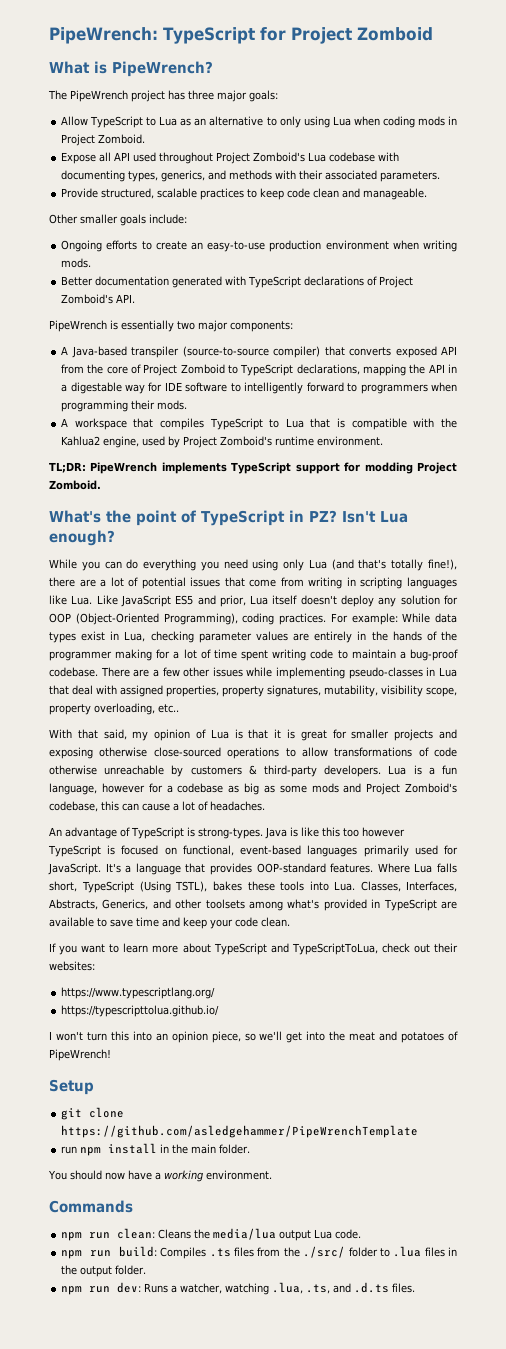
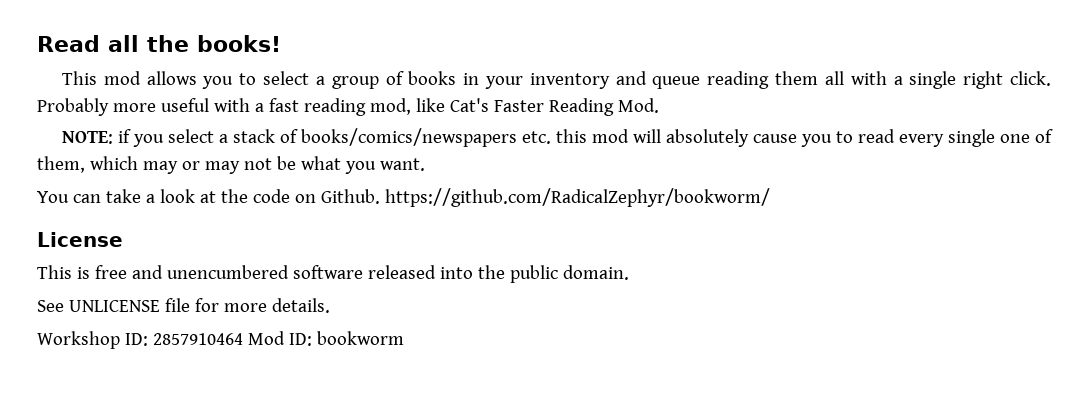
[49,27,433,44] [49,61,213,77] [48,90,278,102] [61,116,457,128] [61,134,146,146] [61,152,400,164] [61,170,441,182] [61,188,428,200] [49,214,187,226] [61,240,457,252] [61,258,92,268] [61,276,414,288] [61,294,136,304] [49,320,293,332] [61,346,458,358] [61,364,457,376] [61,382,457,394] [61,400,188,412] [61,418,457,430] [61,436,384,448] [49,462,457,474] [49,480,101,490] [49,510,408,526] [49,530,115,546] [49,559,458,571] [49,577,458,589] [49,595,459,607] [49,613,457,625] [49,631,457,643] [49,649,458,661] [49,667,457,679] [49,685,457,697] [49,703,179,715] [49,729,458,741] [49,747,457,759] [49,765,457,777] [49,783,457,795] [49,801,265,812] [49,827,405,839] [48,845,458,857] [48,863,458,875] [49,881,457,893] [49,899,458,911] [49,917,290,929] [49,943,458,955] [49,961,95,971] [61,987,216,999] [61,1005,220,1017] [49,1031,458,1043] [49,1049,111,1061] [49,1079,94,1095] [61,1107,125,1120] [61,1125,419,1138] [61,1143,251,1156] [48,1170,272,1182] [49,1200,133,1213] [61,1228,362,1241] [61,1246,458,1259] [61,1265,147,1277] [61,1282,416,1295] PipeWrench: TypeScript for Project Zomboid // What is PipeWrench? // The PipeWrench project has three major goals: // Allow TypeScript to Lua as an alternative to only using Lua when coding mods in Project Zomboid. // Expose all API used throughout Project Zomboid's Lua codebase with documenting types, generics, and methods with their associated parameters. // Provide structured, scalable practices to keep code clean and manageable. // Other smaller goals include: // Ongoing efforts to create an easy-to-use production environment when writing mods. // Better documentation generated with TypeScript declarations of Project Zomboid's API. // PipeWrench is essentially two major components: // A Java-based transpiler (source-to-source compiler) that converts exposed API from the core of Project Zomboid to TypeScript declarations, mapping the API in a digestable way for IDE software to intelligently forward to programmers when programming their mods. // A workspace that compiles TypeScript to Lua that is compatible with the Kahlua2 engine, used by Project Zomboid's runtime environment. // TL;DR: PipeWrench implements TypeScript support for modding Project Zomboid. // What's the point of TypeScript in PZ? Isn't Lua enough? // While you can do everything you need using only Lua (and that's totally fine!), there are a lot of potential issues that come from writing in scripting languages like Lua. Like JavaScript ES5 and prior, Lua itself doesn't deploy any solution for OOP (Object-Oriented Programming), coding practices. For example: While data types exist in Lua, checking parameter values are entirely in the hands of the programmer making for a lot of time spent writing code to maintain a bug-proof codebase. There are a few other issues while implementing pseudo-classes in Lua that deal with assigned properties, property signatures, mutability, visibility scope, property overloading, etc.. // With that said, my opinion of Lua is that it is great for smaller projects and exposing otherwise close-sourced operations to allow transformations of code otherwise unreachable by customers & third-party developers. Lua is a fun language, however for a codebase as big as some mods and Project Zomboid's codebase, this can cause a lot of headaches. // An advantage of TypeScript is strong-types. Java is like this too however TypeScript is focused on functional, event-based languages primarily used for JavaScript. It's a language that provides OOP-standard features. Where Lua falls short, TypeScript (Using TSTL), bakes these tools into Lua. Classes, Interfaces, Abstracts, Generics, and other toolsets among what's provided in TypeScript are available to save time and keep your code clean. // If you want to learn more about TypeScript and TypeScriptToLua, check out their websites: // https://www.typescriptlang.org/ // https://typescripttolua.github.io/ // I won't turn this into an opinion piece, so we'll get into the meat and potatoes of PipeWrench! // Setup // git clone https://github.com/asledgehammer/PipeWrenchTemplate // run npm install in the main folder. // You should now have a working environment. // Commands // npm run clean: Cleans the media/lua output Lua code. // npm run build: Compiles .ts files from the ./src/ folder to .lua files in the output folder. // npm run dev: Runs a watcher, watching .lua, .ts, and .d.ts files. -> [37,35,281,52] [61,71,1051,89] [37,98,659,116] [61,128,1053,147] [37,156,425,174] [37,188,770,207] [37,232,123,247] [37,265,629,283] [37,298,330,313] [37,331,404,349] Read all the books! // This mod allows you to select a group of books in your inventory and queue reading them all with a single right click. Probably more useful with a fast reading mod, like Cat's Faster Reading Mod. // NOTE: if you select a stack of books/comics/newspapers etc. this mod will absolutely cause you to read every single one of them, which may or may not be what you want. // You can take a look at the code on Github. https://github.com/RadicalZephyr/bookworm/ // License // This is free and unencumbered software released into the public domain. // See UNLICENSE file for more details. // Workshop ID: 2857910464 Mod ID: bookworm

